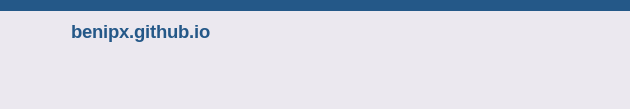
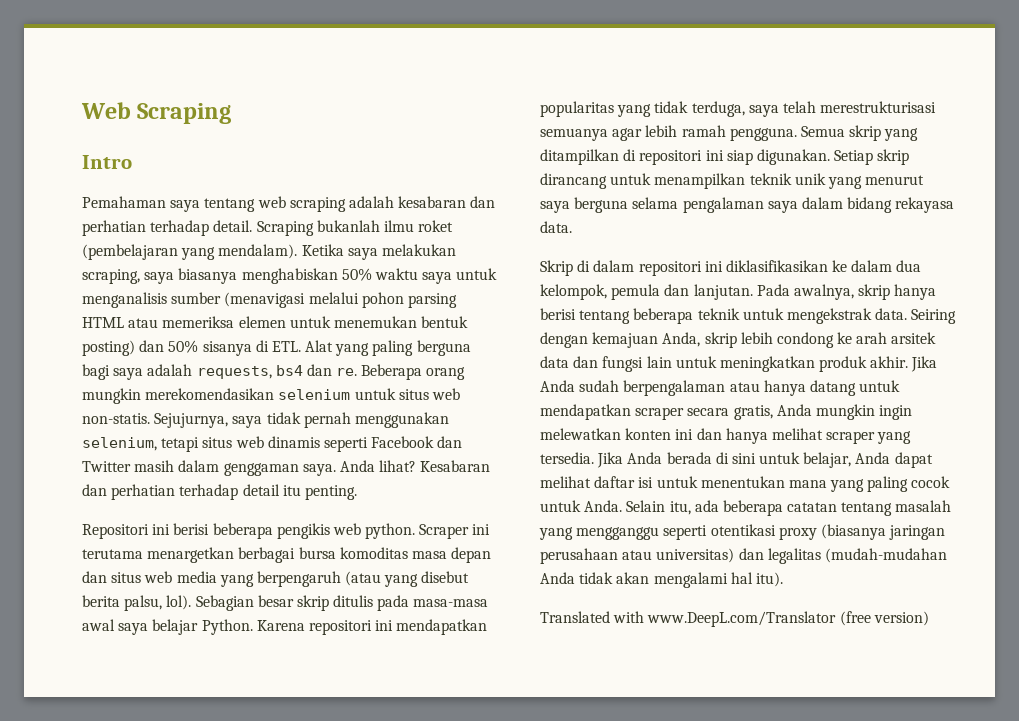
[71,25,210,42] benipx.github.io -> [81,102,232,124] [82,155,132,169] [82,196,496,212] [82,220,454,236] [82,244,456,260] [82,268,498,284] [82,292,457,308] [82,316,469,328] [82,340,471,356] [82,364,466,380] [82,388,460,404] [82,412,449,428] [82,436,463,452] [82,460,491,476] [82,484,357,500] [82,523,491,539] [82,547,492,563] [82,571,470,587] [82,595,489,611] [82,619,488,635] [540,101,937,117] [540,125,919,141] [540,149,910,165] [540,173,925,189] [540,197,955,213] [540,221,572,233] [540,260,922,276] [540,284,937,300] [540,308,957,324] [540,332,937,348] [540,356,938,372] [540,380,901,396] [540,404,913,420] [540,428,912,444] [540,452,933,468] [540,476,951,492] [540,500,952,516] [539,524,946,540] [540,548,947,564] [540,572,783,588] [540,611,929,627] Web Scraping // Intro // Pemahaman saya tentang web scraping adalah kesabaran dan perhatian terhadap detail. Scraping bukanlah ilmu roket (pembelajaran yang mendalam). Ketika saya melakukan scraping, saya biasanya menghabiskan 50% waktu saya untuk menganalisis sumber (menavigasi melalui pohon parsing HTML atau memeriksa elemen untuk menemukan bentuk posting) dan 50% sisanya di ETL. Alat yang paling berguna bagi saya adalah requests, bs4 dan re. Beberapa orang mungkin merekomendasikan selenium untuk situs web non-statis. Sejujurnya, saya tidak pernah menggunakan selenium, tetapi situs web dinamis seperti Facebook dan Twitter masih dalam genggaman saya. Anda lihat? Kesabaran dan perhatian terhadap detail itu penting. // Repositori ini berisi beberapa pengikis web python. Scraper ini terutama menargetkan berbagai bursa komoditas masa depan dan situs web media yang berpengaruh (atau yang disebut berita palsu, lol). Sebagian besar skrip ditulis pada masa-masa awal saya belajar Python. Karena repositori ini mendapatkan popularitas yang tidak terduga, saya telah merestrukturisasi semuanya agar lebih ramah pengguna. Semua skrip yang ditampilkan di repositori ini siap digunakan. Setiap skrip dirancang untuk menampilkan teknik unik yang menurut saya berguna selama pengalaman saya dalam bidang rekayasa data. // Skrip di dalam repositori ini diklasifikasikan ke dalam dua kelompok, pemula dan lanjutan. Pada awalnya, skrip hanya berisi tentang beberapa teknik untuk mengekstrak data. Seiring dengan kemajuan Anda, skrip lebih condong ke arah arsitek data dan fungsi lain untuk meningkatkan produk akhir. Jika Anda sudah berpengalaman atau hanya datang untuk mendapatkan scraper secara gratis, Anda mungkin ingin melewatkan konten ini dan hanya melihat scraper yang tersedia. Jika Anda berada di sini untuk belajar, Anda dapat melihat daftar isi untuk menentukan mana yang paling cocok untuk Anda. Selain itu, ada beberapa catatan tentang masalah yang mengganggu seperti otentikasi proxy (biasanya jaringan perusahaan atau universitas) dan legalitas (mudah-mudahan Anda tidak akan mengalami hal itu). // Translated with www.DeepL.com/Translator (free version)

